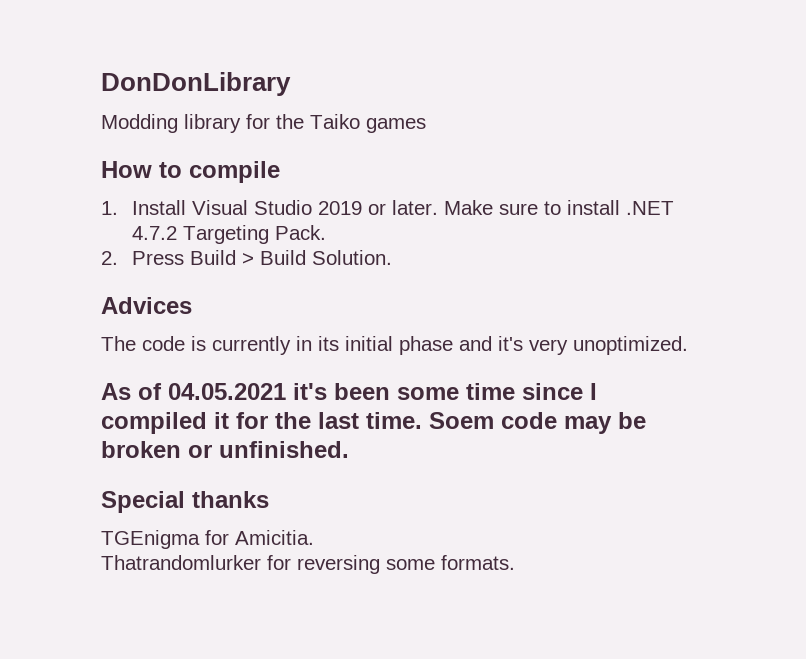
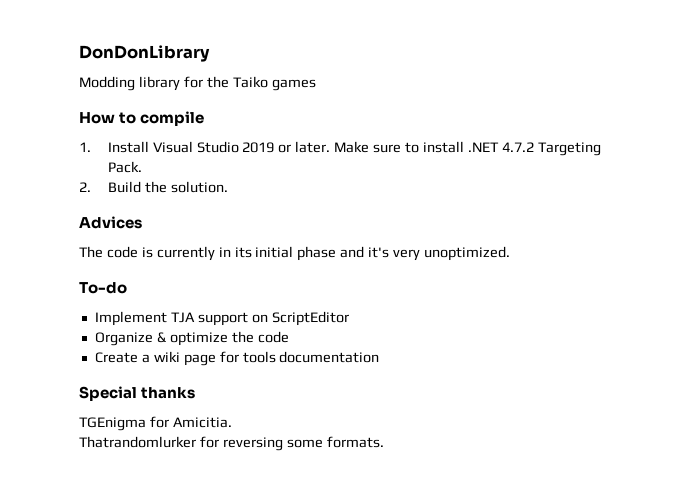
[132,250,393,265] Press Build > Build Solution. -> [107,181,228,193] Build the solution.
[101,383,597,400] [101,412,646,434] [101,441,349,458] As of 04.05.2021 it's been some time since I compiled it for the last time. Soem code may be broken or unfinished. -> [79,282,127,294] [94,311,349,326] [94,331,289,346] [94,351,380,366] To-do // Implement TJA support on ScriptEditor // Organize & optimize the code // Create a wiki page for tools documentation

